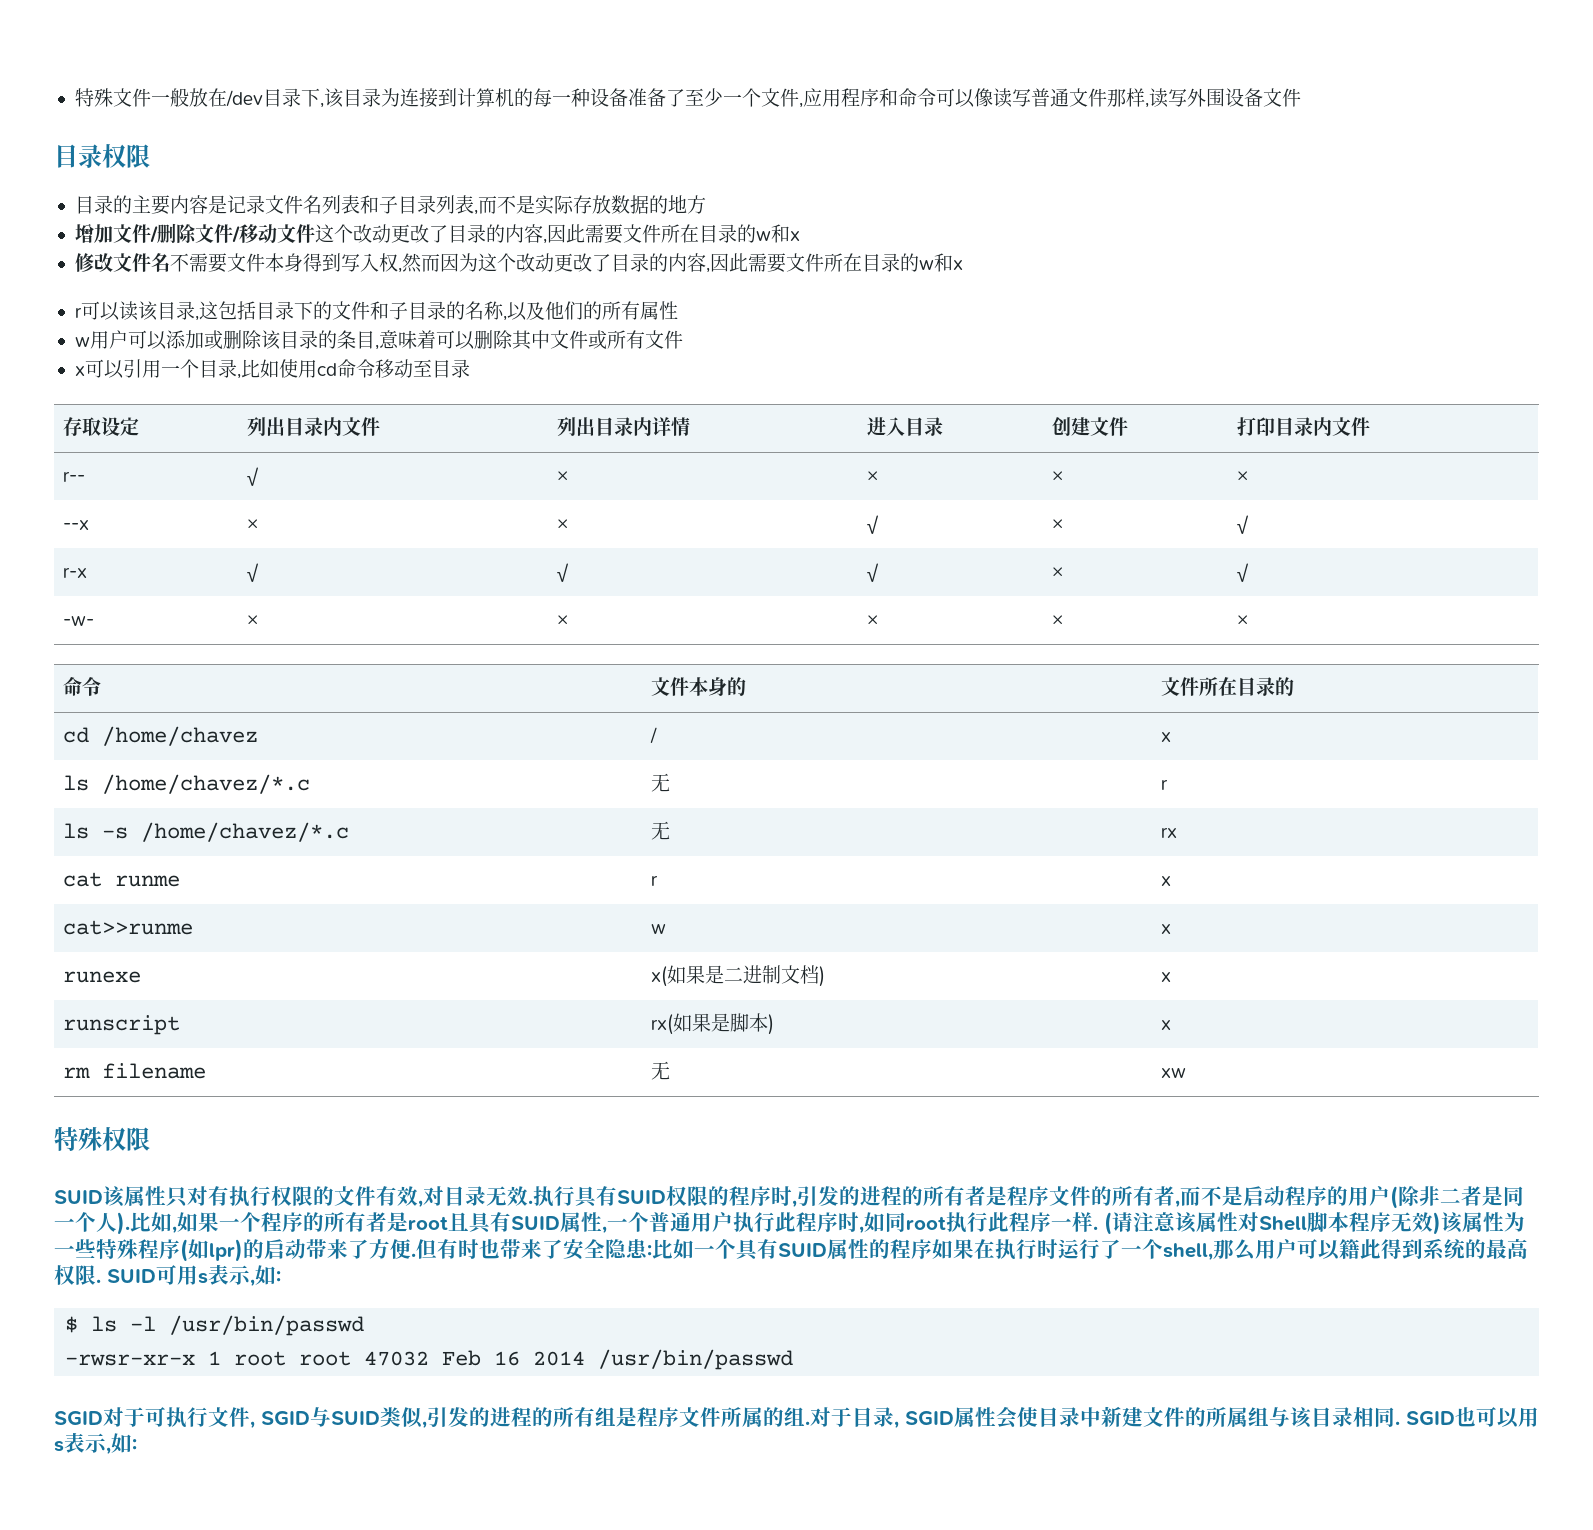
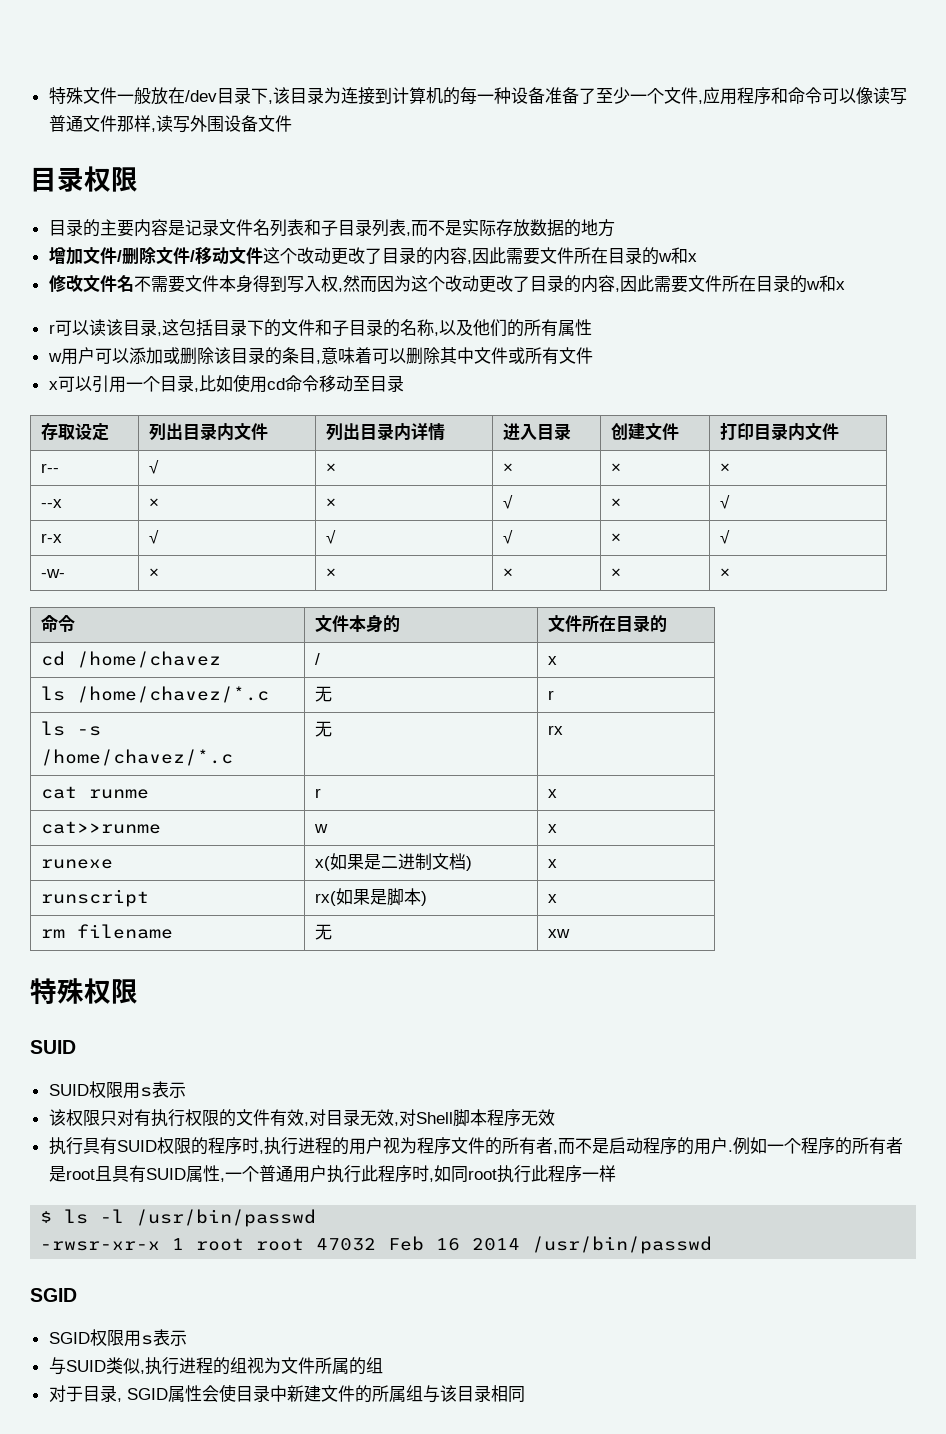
[103,1186,166,1207] 该属性 -> [48,1081,186,1099] [48,1109,100,1126] // SUID权限用s表示 // 该权限
[528,1200,533,1204] . -> [393,1109,555,1127] ,对Shell脚本程序无效 //
[797,1186,1007,1207] 引发的进程的所有者是 -> [263,1137,417,1155] 执行进程的用户视为
[1390,1186,1524,1209] [54,1212,219,1235] (除非二者是同一个人).比如,如果 -> [727,1137,767,1155] .例如
[1093,1212,1525,1235] [54,1238,1528,1262] [54,1264,281,1287] . (请注意该属性对Shell脚本程序无效)该属性为一些特殊程序(如lpr)的启动带来了方便.但有时也带来了安全隐患:比如一个具有SUID属性的程序如果在执行时运行了一个shell,那么用户可以籍此得到系统的最高权限. SUID可用s表示,如: -> (616, 1173) none
[103,1407,679,1429] 对于可执行文件, SGID与SUID类似,引发的进程的所有组是程序 -> [48,1329,187,1347] [48,1357,281,1375] // SGID权限用s表示 // 与SUID类似,执行进程的组视为
[805,1421,810,1425] . -> (383, 1365) //
[1395,1407,1539,1428] [54,1432,137,1455] . SGID也可以用s表示,如: -> (525, 1394) none

